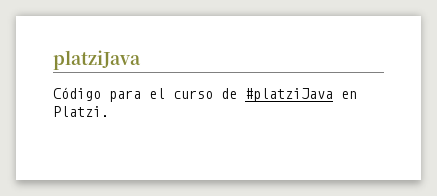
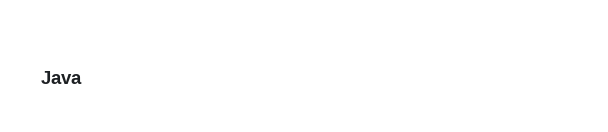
[53,50,141,70] [53,87,357,102] [53,106,109,117] platziJava // Código para el curso de #platziJava en Platzi. -> [41,71,82,84] Java

